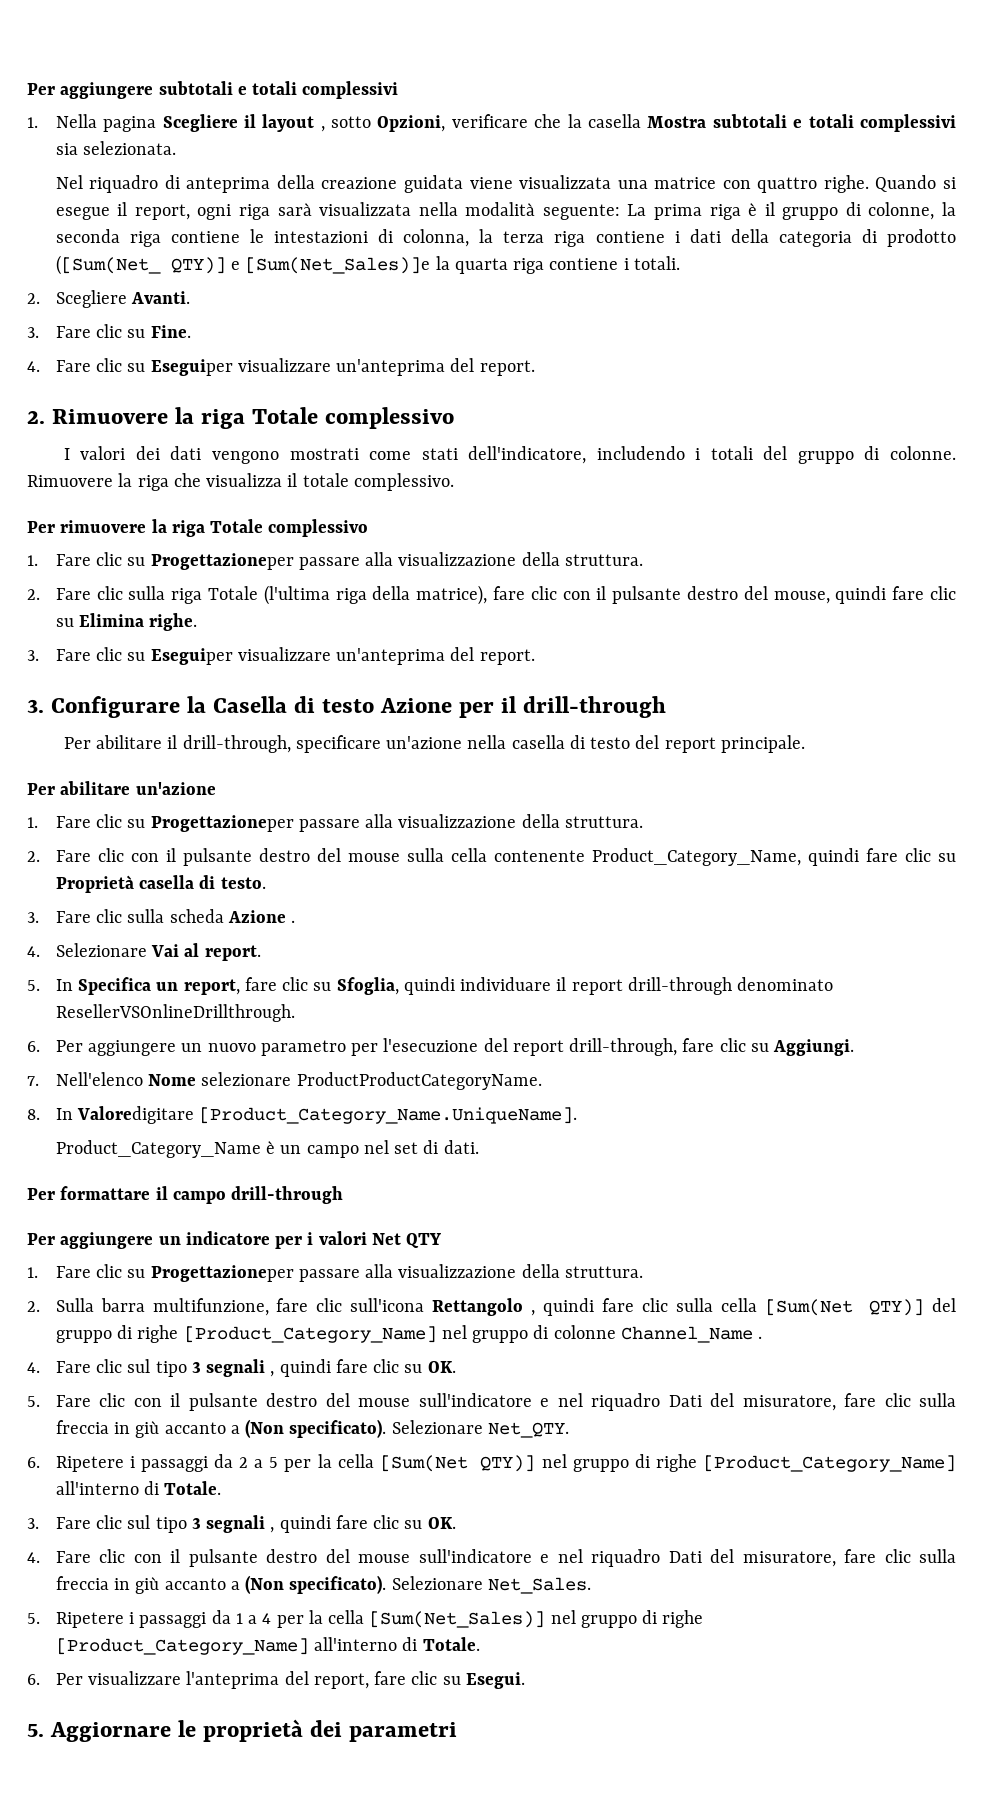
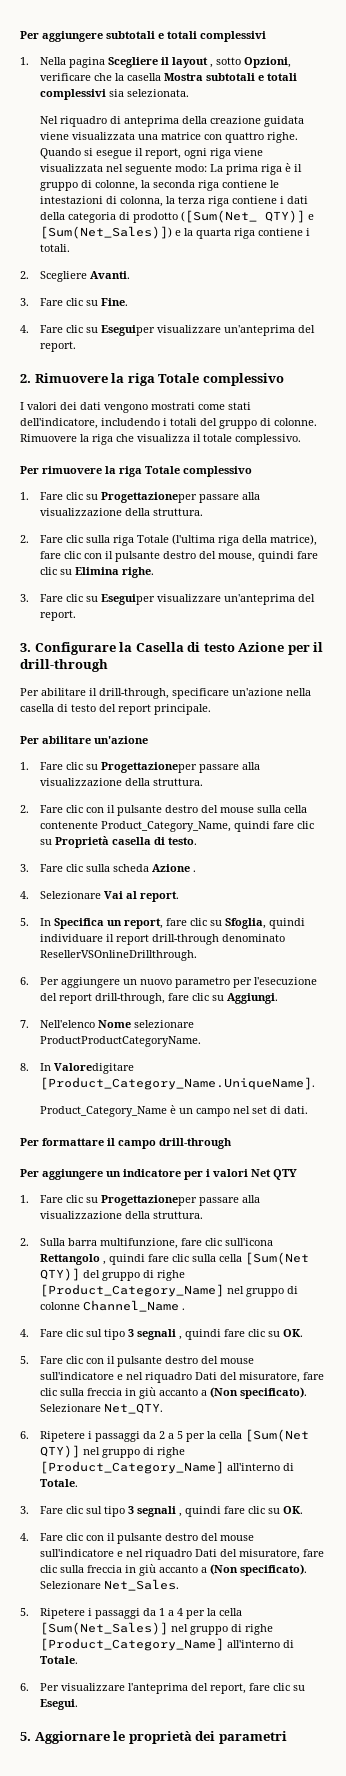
[277,202,620,220] sarà visualizzata nella modalità seguente: -> [233,148,263,156] [39,164,207,175] viene visualizzata nel seguente modo:
[245,257,431,274] [Sum(Net_Sales)]e -> [39,226,181,239] [Sum(Net_Sales)]) e

